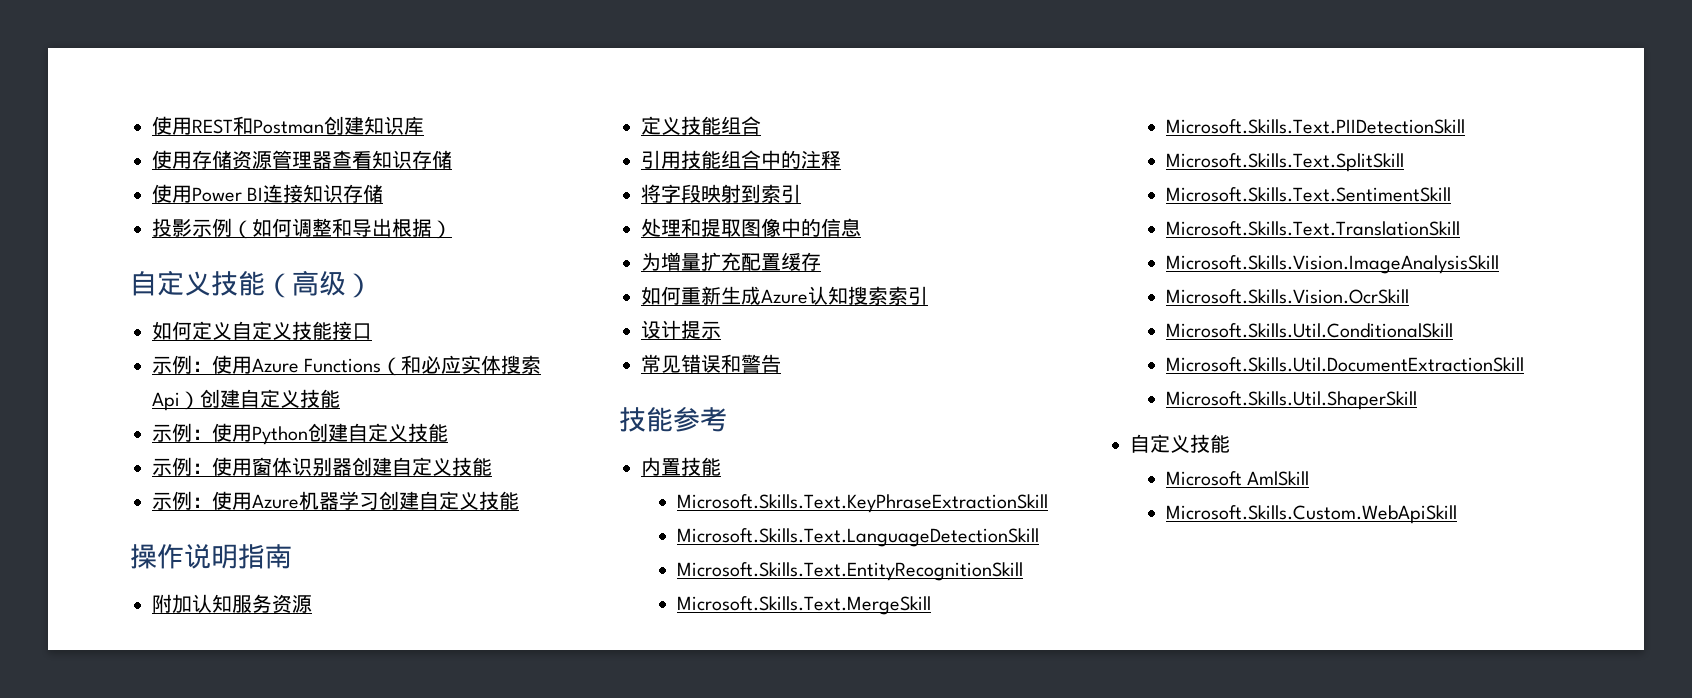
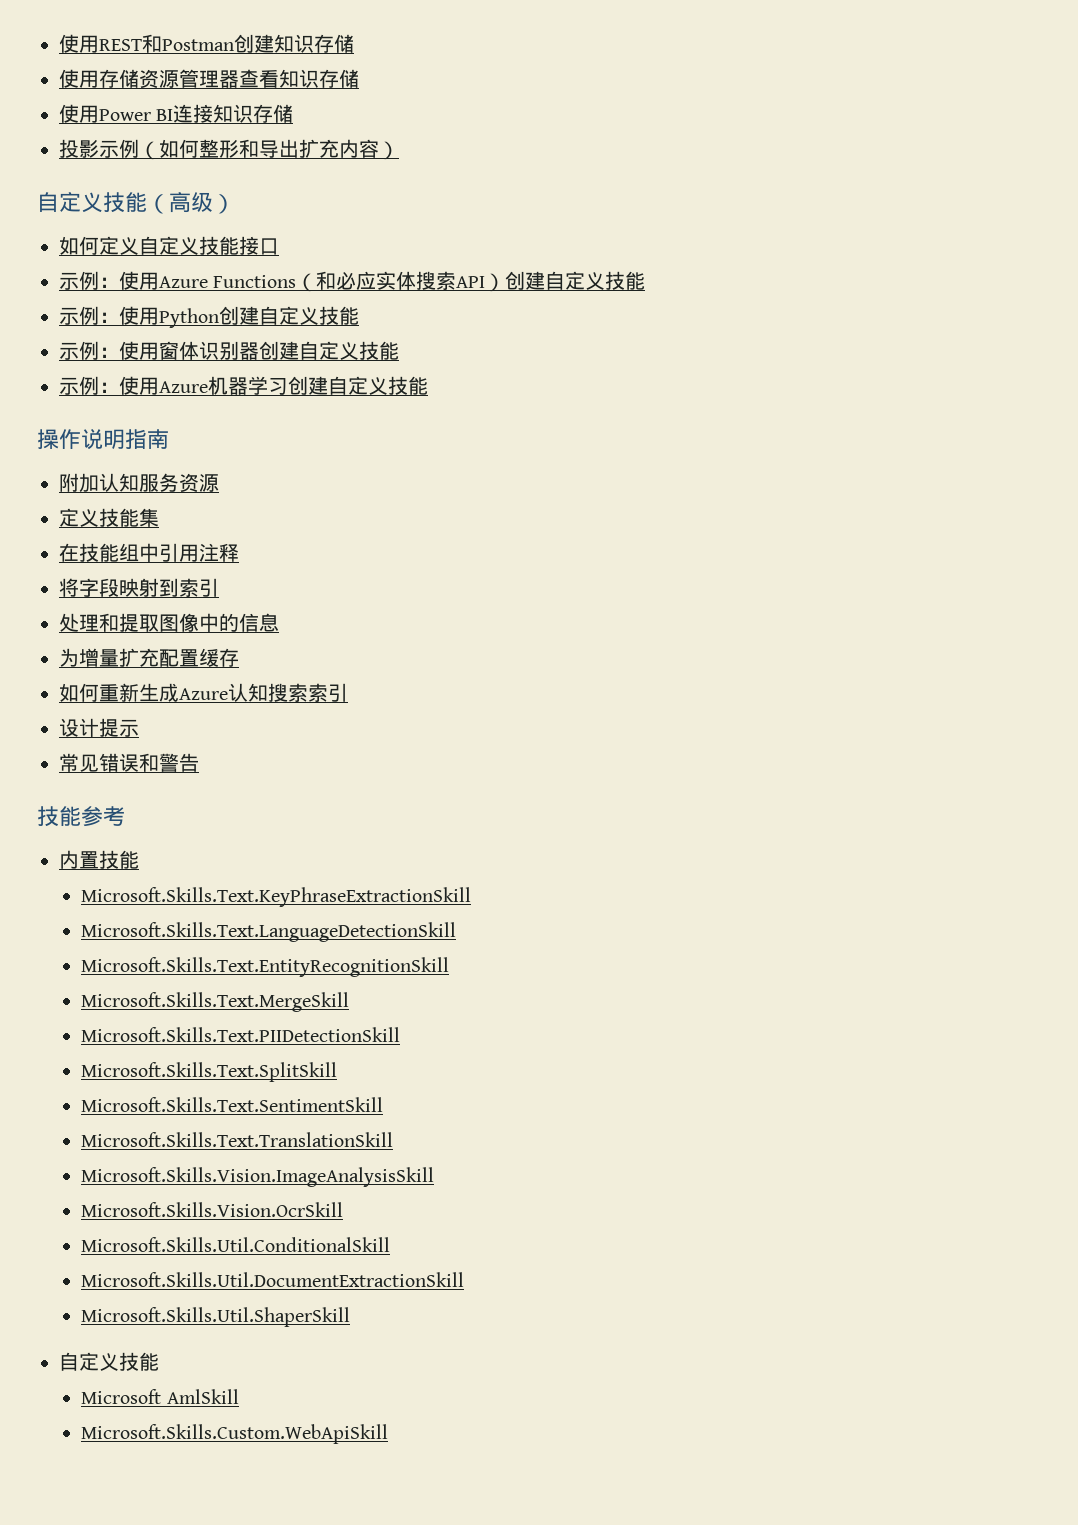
[404,116,424,135] 库 -> [314,34,354,53] 存储
[292,218,432,237] 调整和导出根据 -> [199,139,379,158] 整形和导出扩充内容
[152,392,180,411] Api -> [456,276,486,288] API
[721,116,761,135] [641,150,801,169] 组合 // 引用技能组合中的 -> [139,508,159,527] [59,543,199,562] 集 // 在技能组中引用

